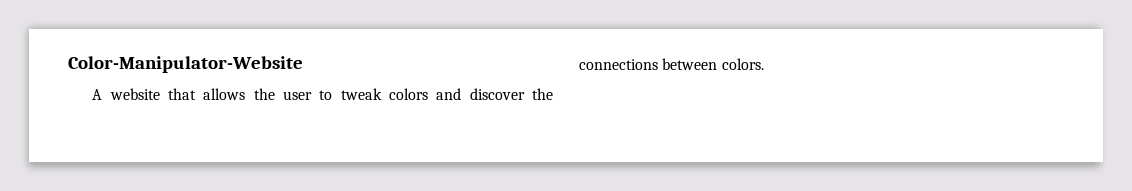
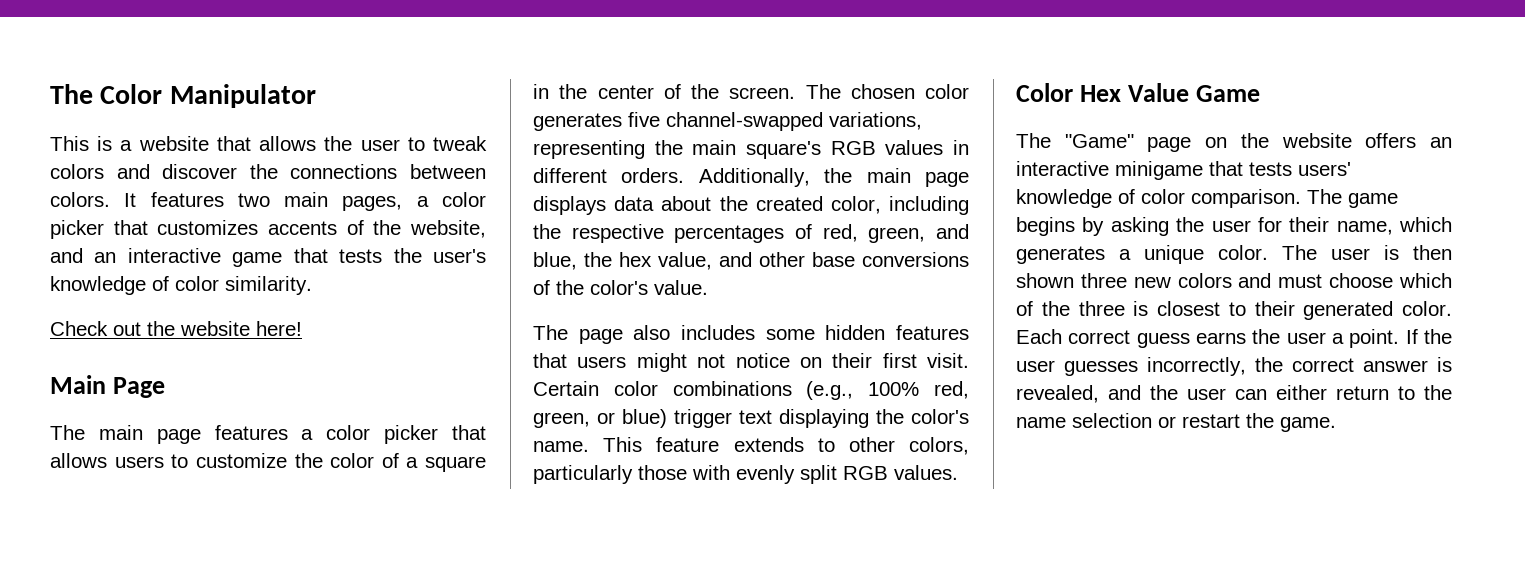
[68,56,303,73] [92,89,103,100] Color-Manipulator-Website // A -> [50,84,316,108] [50,136,133,151] The Color Manipulator // This is a
(764, 64) none -> [124,192,486,211] [50,220,487,239] [50,248,486,267] [50,276,312,295] [50,321,302,336] [50,375,165,398] [50,425,486,444] [50,453,486,472] [533,84,969,99] [533,112,922,131] [533,140,969,159] [533,168,969,187] [533,196,969,215] [533,224,969,243] [533,252,969,270] [533,280,708,295] [533,325,969,344] [533,353,969,372] [533,381,969,400] [533,409,969,428] [533,437,969,455] [533,465,958,484] [1016,83,1260,102] [1016,133,1452,152] [1016,161,1351,180] [1016,189,1398,208] [1016,217,1452,236] [1016,245,1452,264] [1016,273,1452,288] [1016,301,1452,320] [1016,329,1452,348] [1016,357,1452,376] [1016,385,1452,403] [1016,413,1336,432] It features two main pages, a color picker that customizes accents of the website, and an interactive game that tests the user's knowledge of color similarity. // Check out the website here! // Main Page // The main page features a color picker that allows users to customize the color of a square in the center of the screen. The chosen color generates five channel-swapped variations, representing the main square's RGB values in different orders. Additionally, the main page displays data about the created color, including the respective percentages of red, green, and blue, the hex value, and other base conversions of the color's value. // The page also includes some hidden features that users might not notice on their first visit. Certain color combinations (e.g., 100% red, green, or blue) trigger text displaying the color's name. This feature extends to other colors, particularly those with evenly split RGB values. // Color Hex Value Game // The "Game" page on the website offers an interactive minigame that tests users' knowledge of color comparison. The game begins by asking the user for their name, which generates a unique color. The user is then shown three new colors and must choose which of the three is closest to their generated color. Each correct guess earns the user a point. If the user guesses incorrectly, the correct answer is revealed, and the user can either return to the name selection or restart the game.

